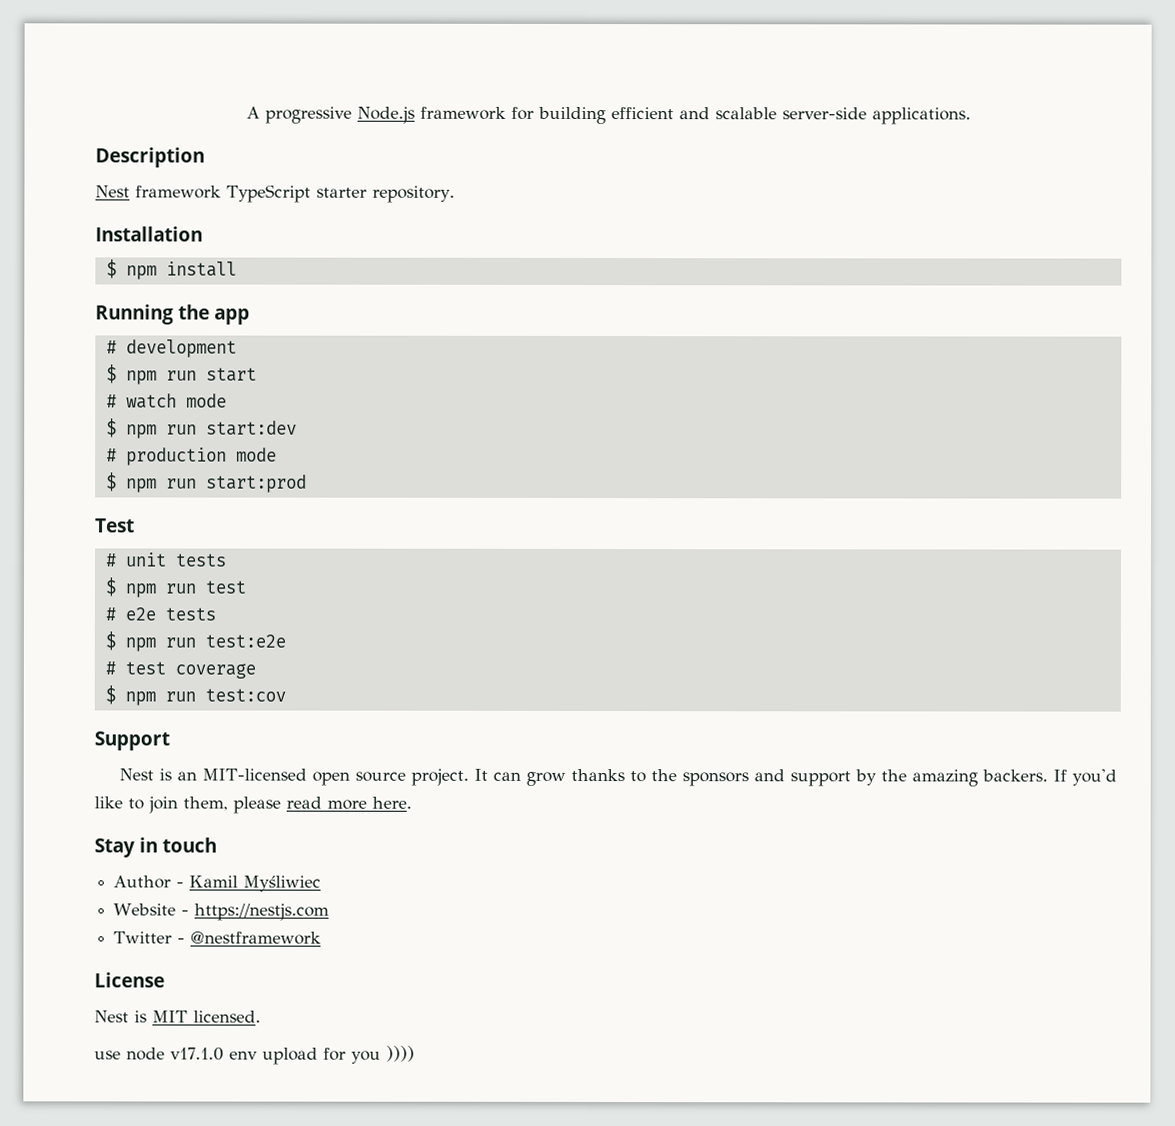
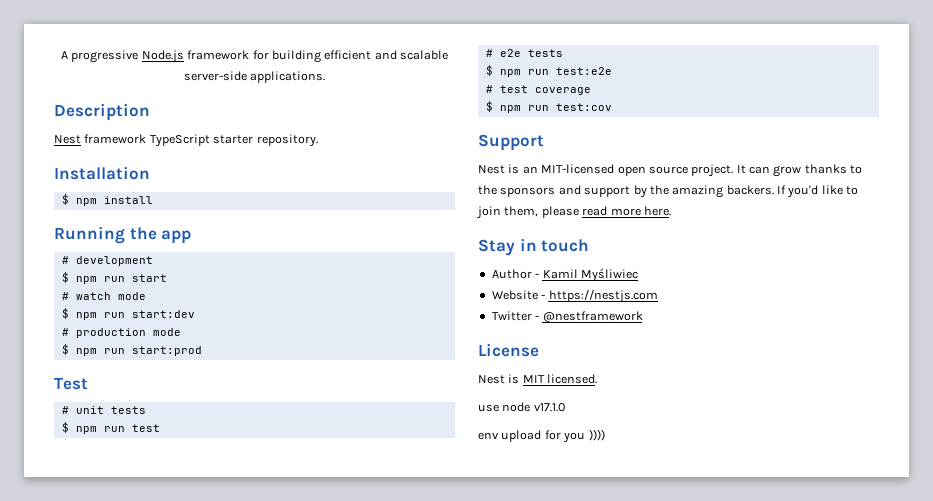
(224, 1054) none -> (565, 407) //

